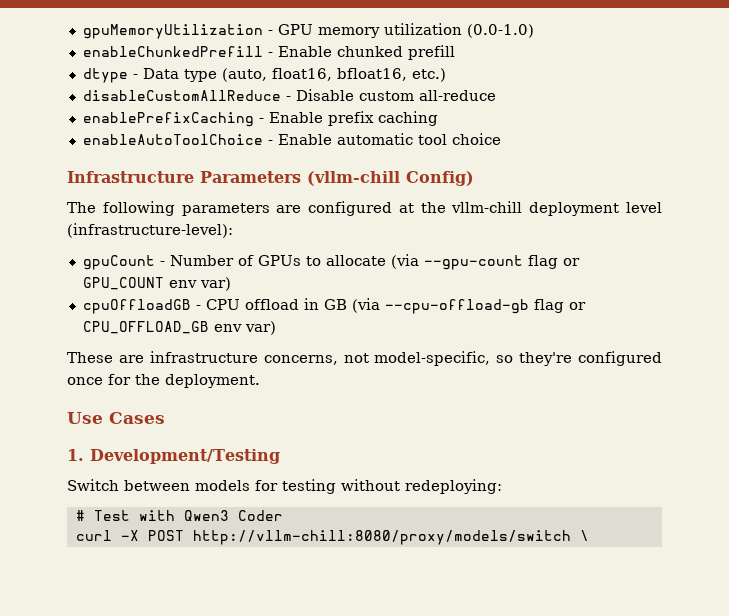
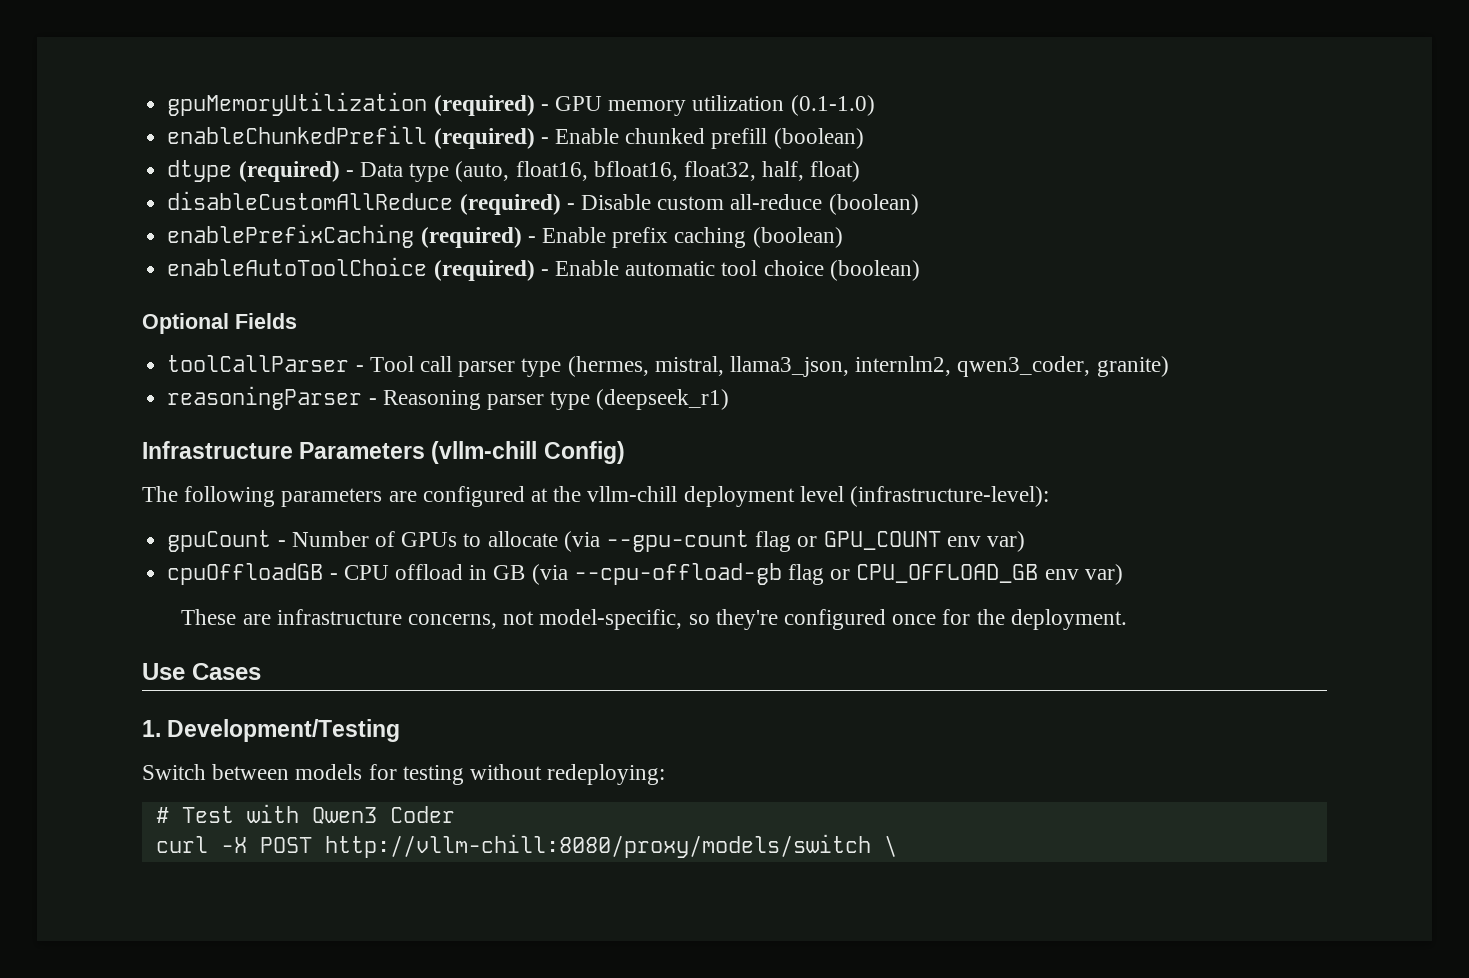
(263, 31) none -> [433,95,535,116] (required)
[466,24,534,38] (0.0-1.0) -> [790,95,875,116] (0.1-1.0)
(263, 51) none -> [433,128,535,149] (required)
(455, 52) none -> [773,128,864,149] (boolean)
(128, 75) none -> [238,161,340,182] (required)
[411,68,446,82] etc.) -> [683,161,861,182] float32, half, float)
(281, 95) none -> [459,194,561,215] (required)
(496, 95) none -> [828,194,919,215] (boolean)
(254, 119) none -> [420,227,522,248] (required)
(438, 118) none -> [752,227,843,248] (boolean)
(263, 139) none -> [433,260,535,281] (required)
(501, 139) none -> [829,260,920,281] [142,313,297,334] [167,355,1169,377] [167,386,730,410] (boolean) // Optional Fields // toolCallParser - Tool call parser type (hermes, mistral, llama3_json, internlm2, qwen3_coder, granite) // reasoningParser - Reasoning parser type (deepseek_r1)

